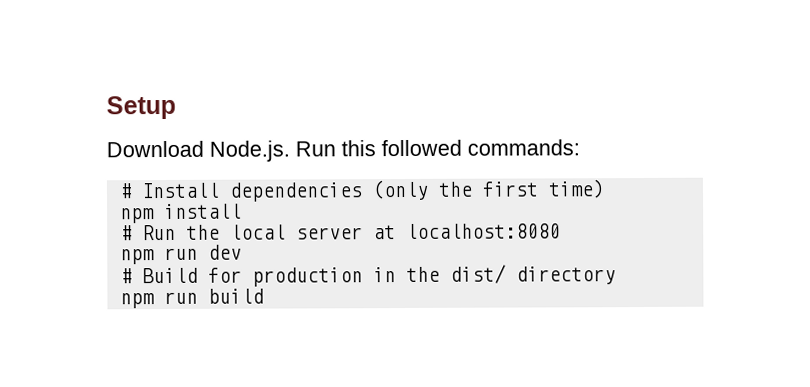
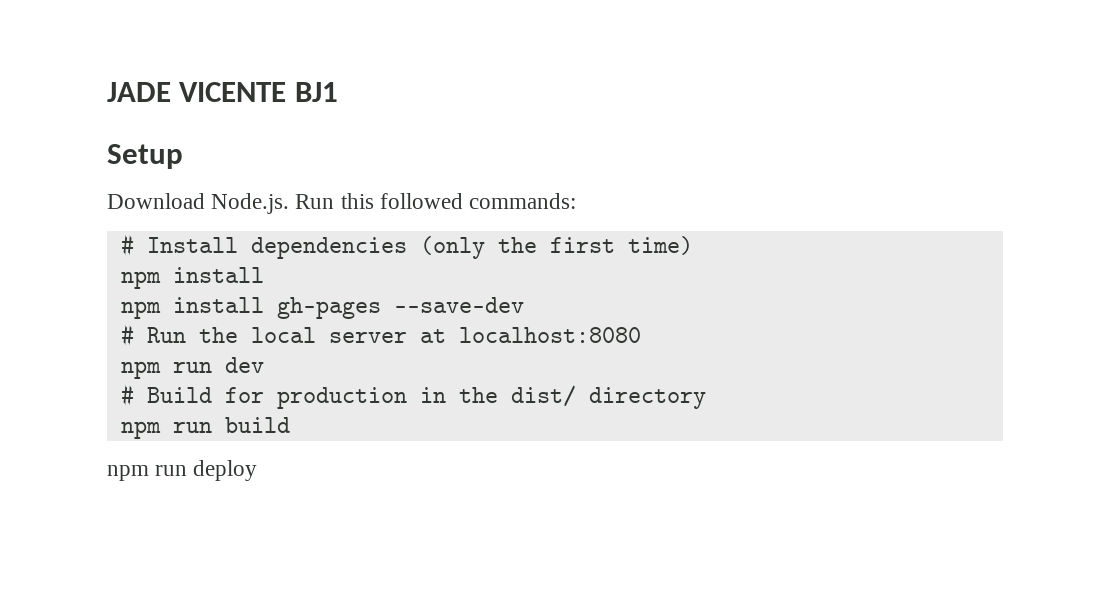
(106, 107) none -> [107,82,338,102] JADE VICENTE BJ1 //
(242, 211) none -> [120,297,524,319] // npm install gh-pages --save-dev
(264, 296) none -> [107,460,258,481] // npm run deploy

